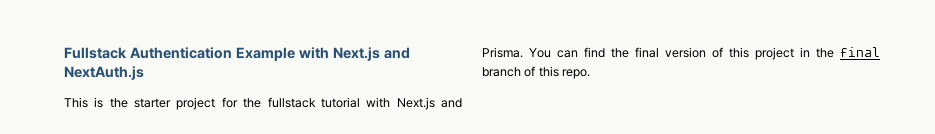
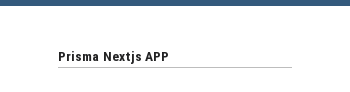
[64,47,410,61] [64,66,144,80] [64,97,463,110] [482,47,880,60] [482,66,591,79] Fullstack Authentication Example with Next.js and NextAuth.js // This is the starter project for the fullstack tutorial with Next.js and Prisma. You can find the final version of this project in the final branch of this repo. -> [58,51,170,64] Prisma Nextjs APP

